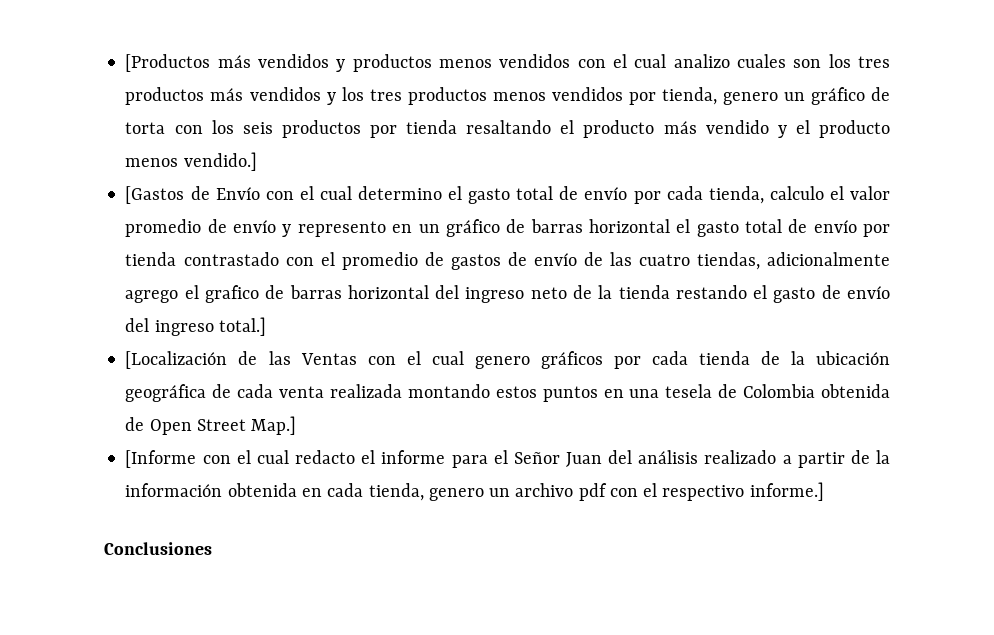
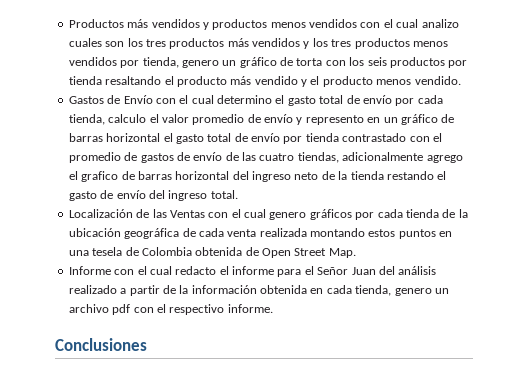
[125,54,211,72] [Productos -> [68,19,124,28] Productos
[183,152,257,171] [125,186,185,204] vendido.] // [Gastos -> [414,76,461,85] [68,96,104,104] vendido. // Gastos
[218,317,266,336] [125,351,228,369] total.] // [Localización -> [210,190,238,199] [68,209,133,218] total. // Localización
[251,416,297,435] [125,450,197,468] Map.] // [Informe -> [328,248,356,258] [68,266,111,275] Map. // Informe
[749,482,824,501] informe.] -> [227,304,273,313] informe.

